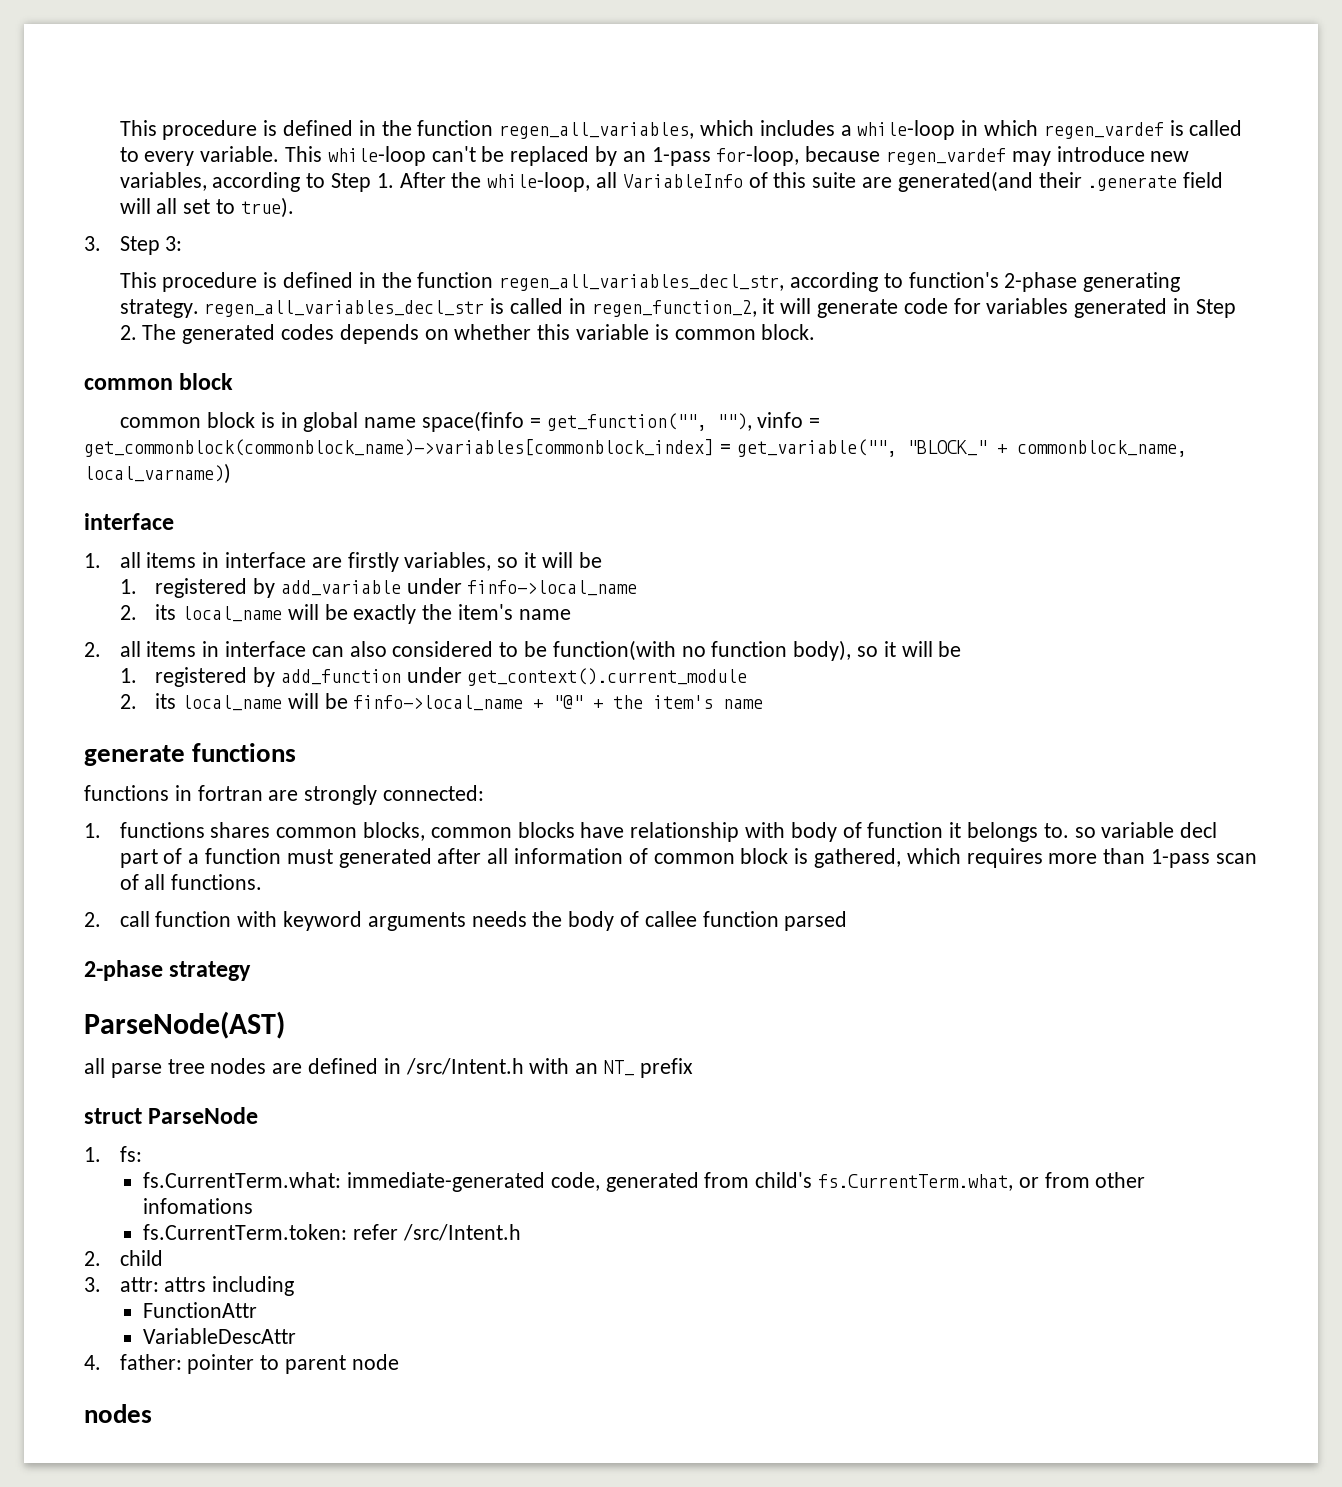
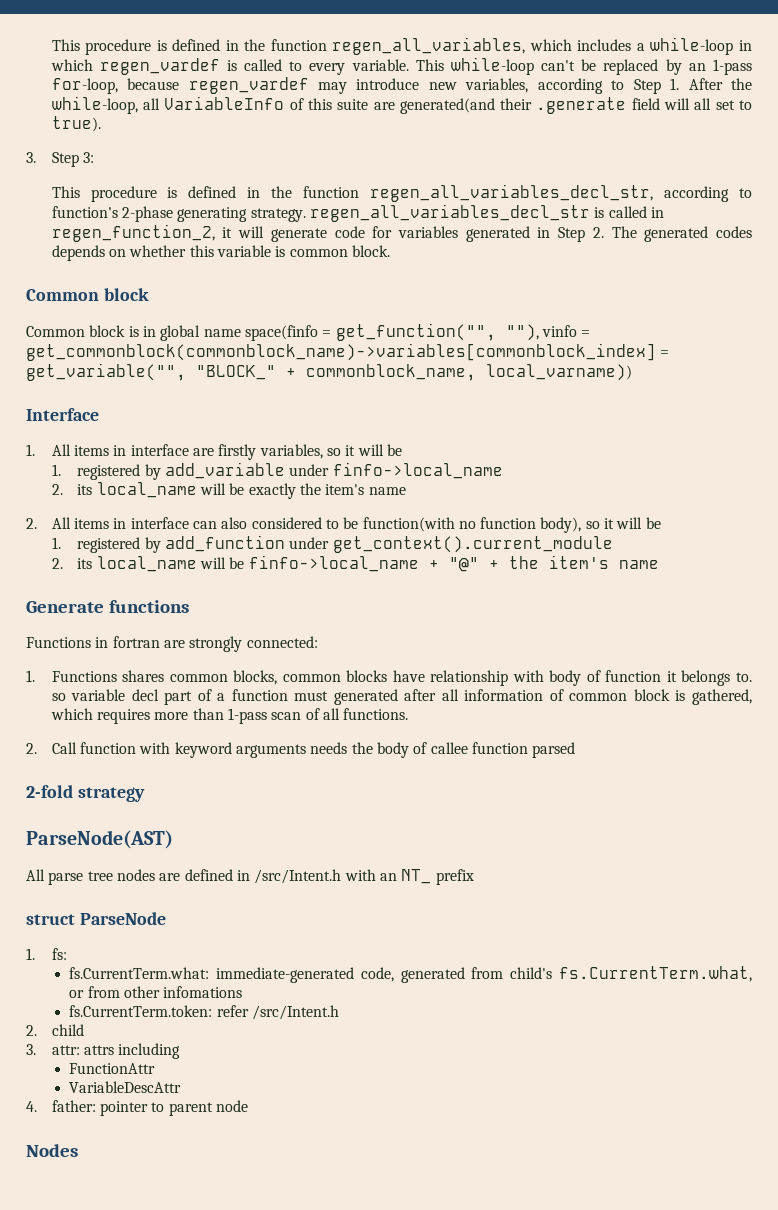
[84,378,173,390] common -> [26,289,99,301] Common
[120,417,202,428] common -> [26,326,85,337] Common
[84,513,174,530] [84,552,141,568] interface // 1. all -> [26,408,99,421] [26,444,71,456] Interface // 1. All
[119,641,141,657] all -> [51,517,71,529] All
[84,745,185,766] generate -> [26,601,104,613] Generate
[84,785,169,801] functions -> [26,637,91,648] Functions
[119,822,205,838] functions -> [51,671,117,682] Functions
[119,911,150,927] call -> [51,742,77,754] Call
[84,960,163,981] 2-phase -> [26,785,73,798] 2-fold
[84,1058,105,1074] all -> [26,869,45,881] All
[84,1404,152,1423] nodes -> [26,1144,78,1157] Nodes

